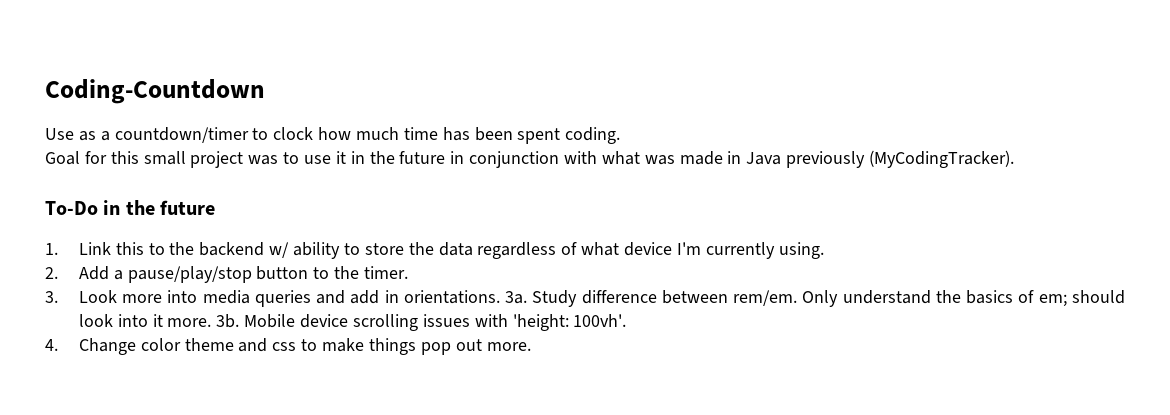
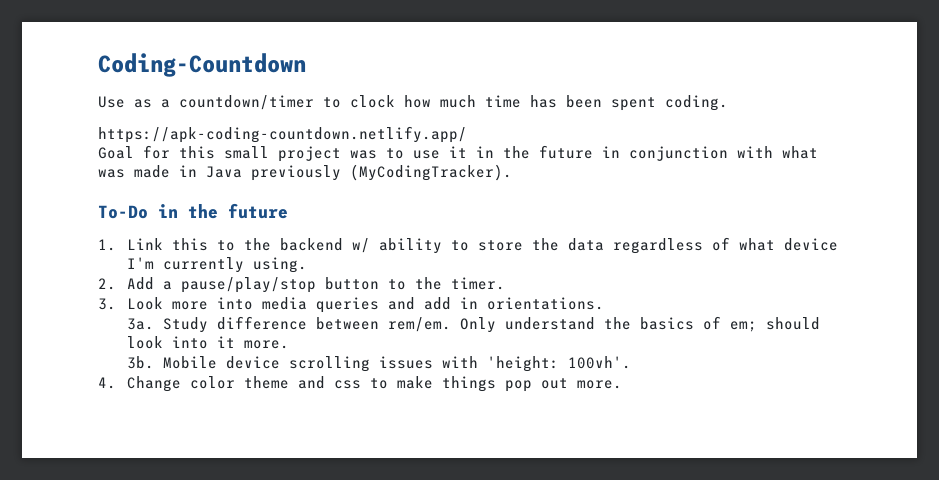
(621, 135) none -> [98,126,467,143] // https://apk-coding-countdown.netlify.app/
(500, 297) none -> (604, 303) //
(212, 322) none -> (289, 344) //

